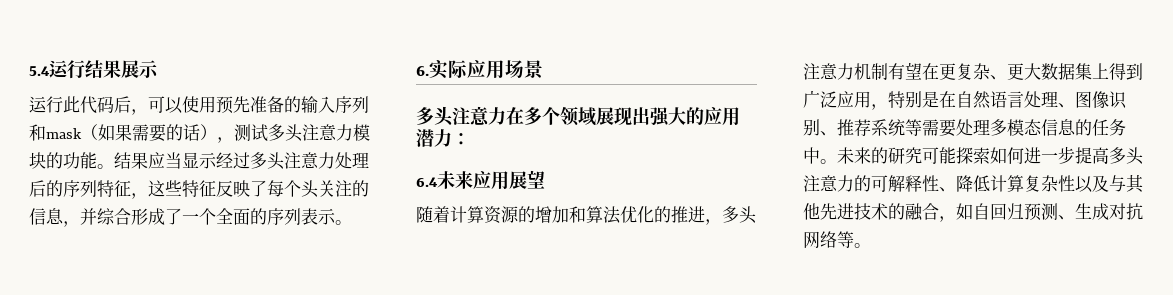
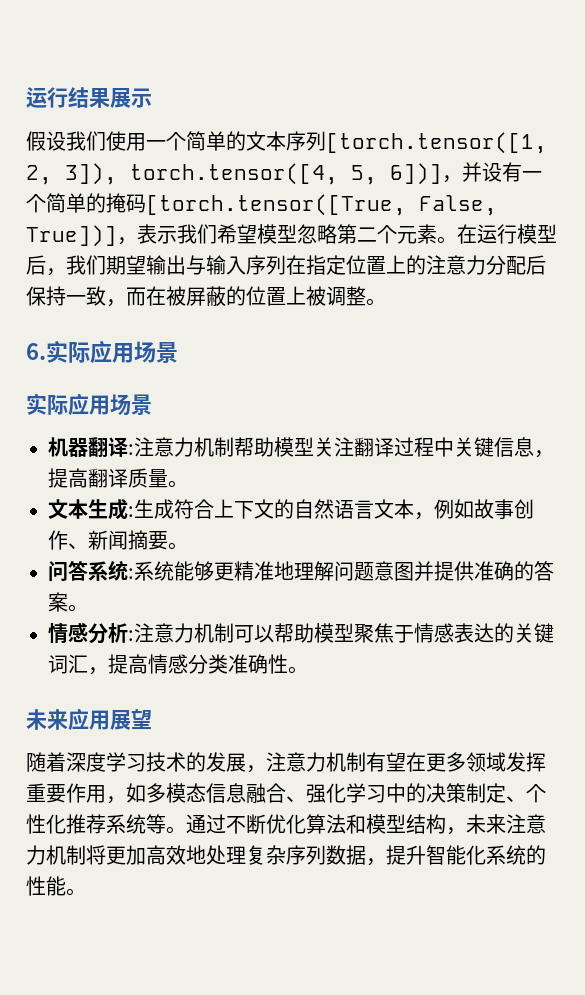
[29,66,50,76] 5.4 -> (26, 97) none
[29,96,369,115] [29,124,370,143] [29,152,369,170] [29,180,369,199] [29,208,336,227] 运行此代码后，可以使用预先准备的输入序列和mask（如果需要的话），测试多头注意力模块的功能。结果应当显示经过多头注意力处理后的序列特征，这些特征反映了每个头关注的信息，并综合形成了一个全面的序列表示 -> [26,131,547,154] [26,162,542,185] [26,193,497,216] [26,224,557,247] [26,255,546,276] [26,286,366,307] 假设我们使用一个简单的文本序列[torch.tensor([1, 2, 3]), torch.tensor([4, 5, 6])]，并设有一个简单的掩码[torch.tensor([True, False, True])]，表示我们希望模型忽略第二个元素。在运行模型后，我们期望输出与输入序列在指定位置上的注意力分配后保持一致，而在被屏蔽的位置上被调整
[416,106,740,127] [416,129,470,147] [416,170,545,190] [416,206,757,225] 多头注意力在多个领域展现出强大的应用潜力： // 6.4未来应用展望 // 随着计算资源的增加和算法优化的推进，多头 -> [26,393,152,416] [48,437,554,458] [48,468,188,488] [48,498,534,520] [48,530,188,550] [48,560,554,582] [48,592,88,612] [48,622,554,644] [48,654,308,675] [26,708,152,731] [26,752,266,773] 实际应用场景 // 机器翻译:注意力机制帮助模型关注翻译过程中关键信息，提高翻译质量。 // 文本生成:生成符合上下文的自然语言文本，例如故事创作、新闻摘要。 // 问答系统:系统能够更精准地理解问题意图并提供准确的答案。 // 情感分析:注意力机制可以帮助模型聚焦于情感表达的关键词汇，提高情感分类准确性。 // 未来应用展望 // 随着深度学习技术的发展，
[956,63,1143,80] [803,90,1127,110] [803,119,1126,137] [803,146,1144,165] [803,174,1144,193] [803,203,1143,222] [803,231,854,249] 复杂、更大数据集上得到广泛应用，特别是在自然语言处理、图像识别、推荐系统等需要处理多模态信息的任务中。未来的研究可能探索如何进一步提高多头注意力的可解释性、降低计算复杂性以及与其他先进技术的融合，如自回归预测、生成对抗网络等 -> [446,752,546,772] [26,783,546,804] [26,814,546,835] [26,845,546,866] [26,876,66,896] 多领域发挥重要作用，如多模态信息融合、强化学习中的决策制定、个性化推荐系统等。通过不断优化算法和模型结构，未来注意力机制将更加高效地处理复杂序列数据，提升智能化系统的性能

